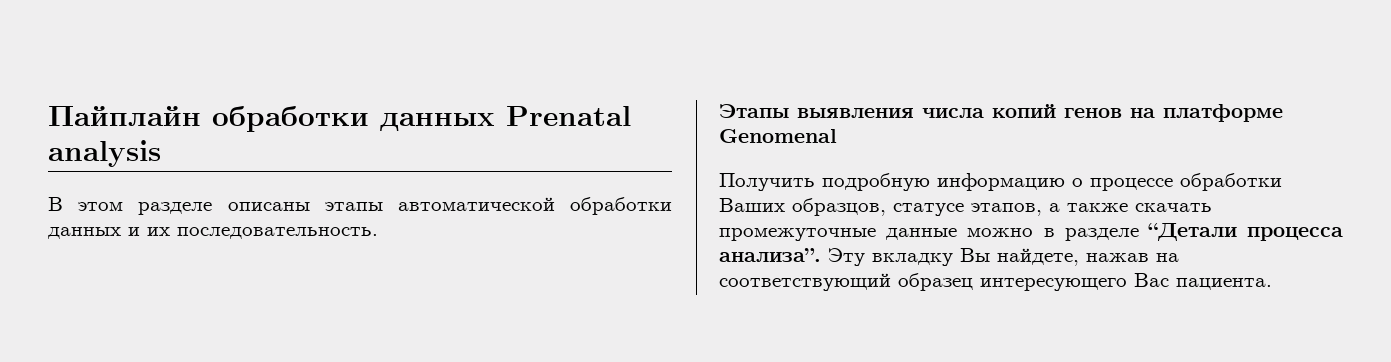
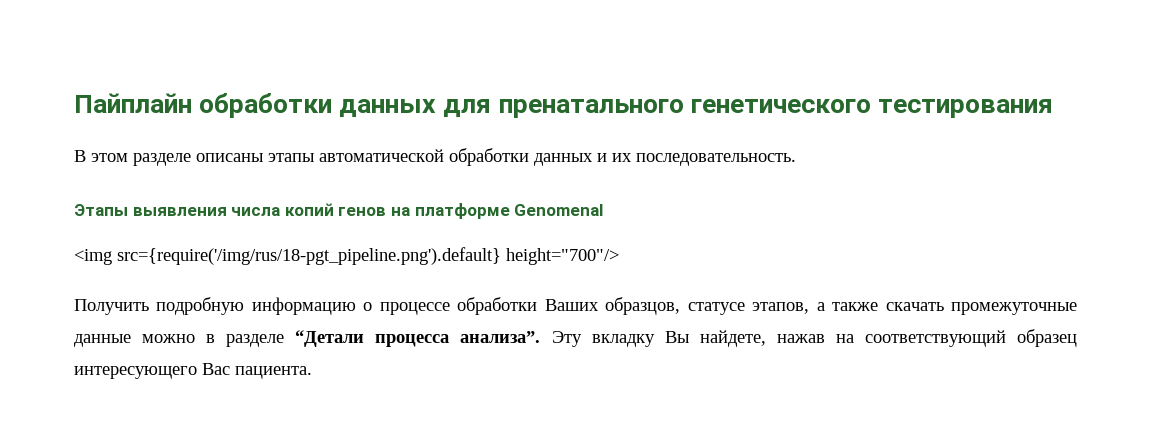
[506,106,631,126] [48,140,161,167] Prenatal analysis -> [443,99,1053,118] для пренатального генетического тестирования
(837, 136) none -> [74,247,619,265] // <img src={require('/img/rus/18-pgt_pipeline.png').default} height="700"/>

